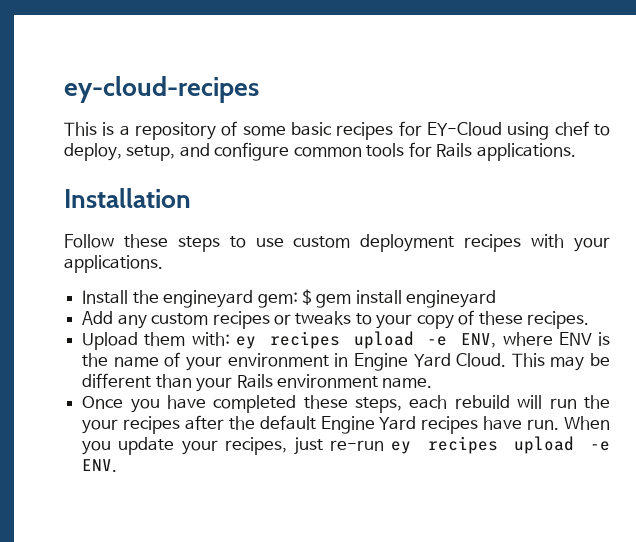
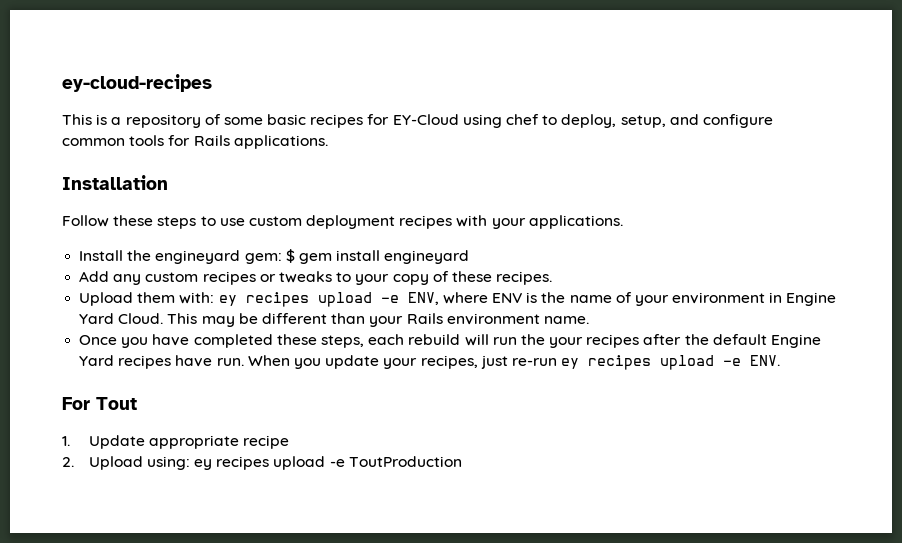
(118, 465) none -> [62,397,137,410] [62,435,289,449] [62,456,462,470] // For Tout // 1. Update appropriate recipe // 2. Upload using: ey recipes upload -e ToutProduction

